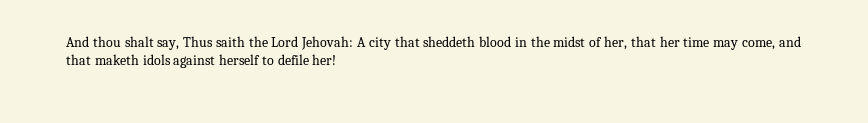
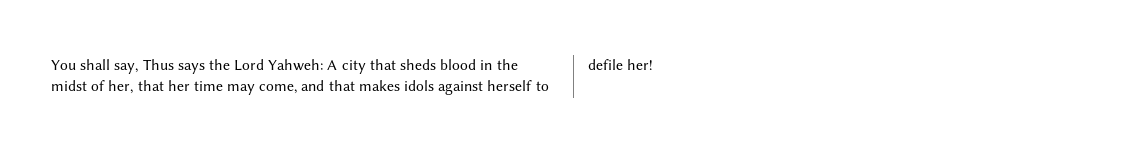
[66,36,154,47] And thou shalt -> [51,59,111,70] You shall
[215,36,245,47] saith -> [177,63,205,74] says
[301,36,354,50] Jehovah: -> [268,59,324,71] Yahweh:
[423,36,476,47] sheddeth -> [400,59,437,70] sheds
[94,54,139,65] maketh -> [358,80,400,91] makes

